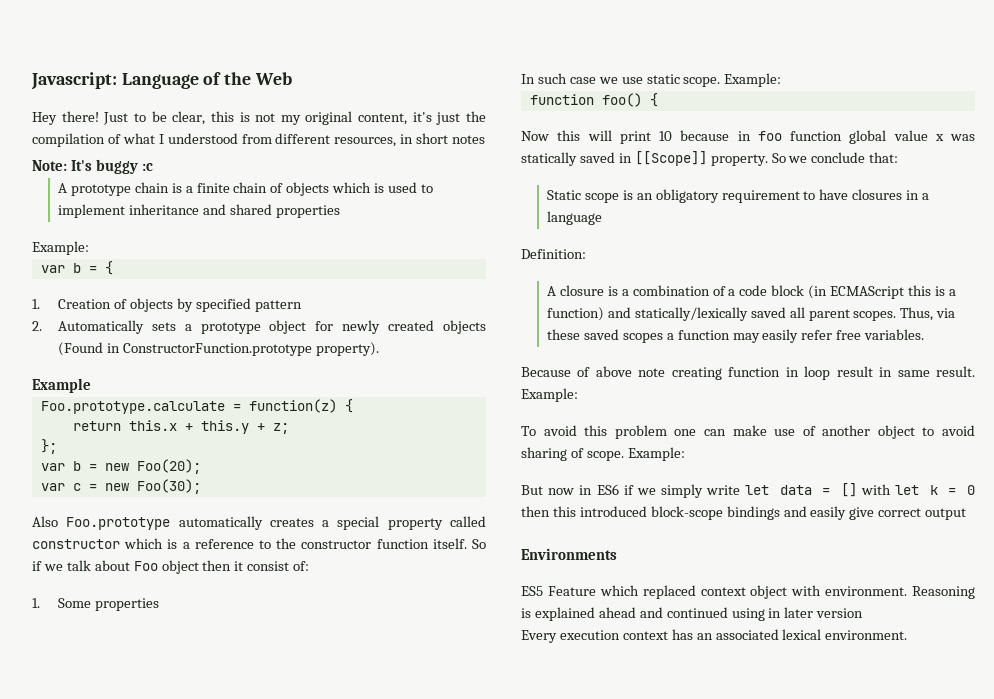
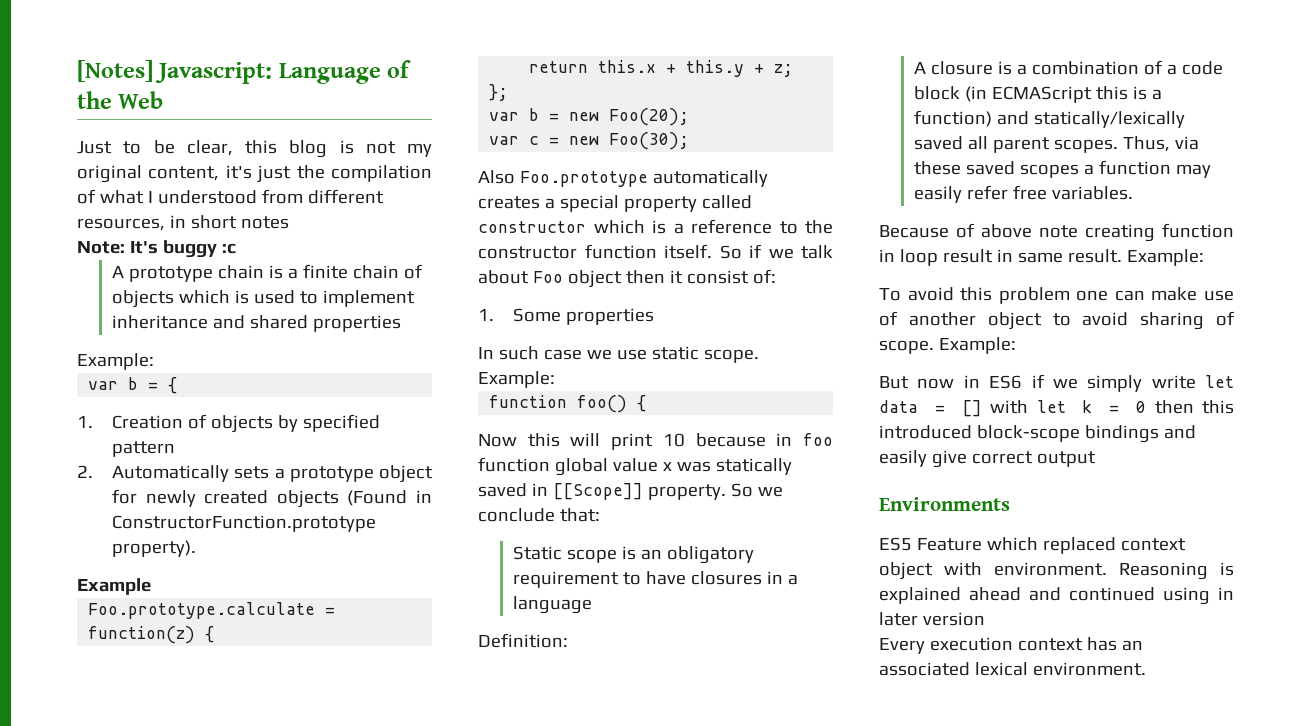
(31, 81) none -> [77,60,153,82] [Notes]
[32,111,99,125] Hey there! -> (164, 100) none
(234, 116) none -> [289,140,328,158] blog

